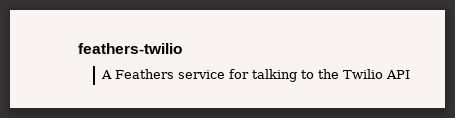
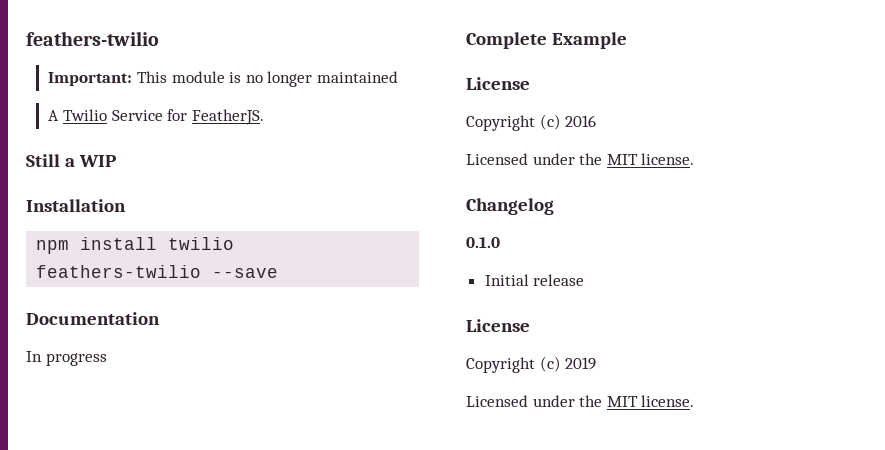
[101,69,411,82] A Feathers service for talking to the Twilio API -> [48,71,398,87] [48,109,264,125] [26,154,116,167] [26,199,126,212] [36,237,235,254] [36,265,279,278] [26,312,160,325] [26,351,107,366] [466,32,627,49] [466,77,530,90] [466,114,597,131] [466,153,695,165] [466,198,554,215] [466,237,500,248] [484,274,585,286] [466,319,530,332] [466,356,597,373] [466,395,695,407] Important: This module is no longer maintained // A Twilio Service for FeatherJS. // Still a WIP // Installation // npm install twilio feathers-twilio --save // Documentation // In progress // Complete Example // License // Copyright (c) 2016 // Licensed under the MIT license. // Changelog // 0.1.0 // Initial release // License // Copyright (c) 2019 // Licensed under the MIT license.

